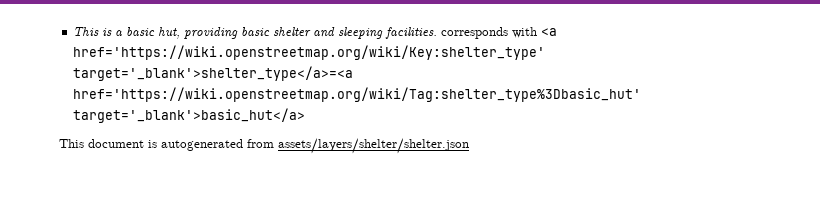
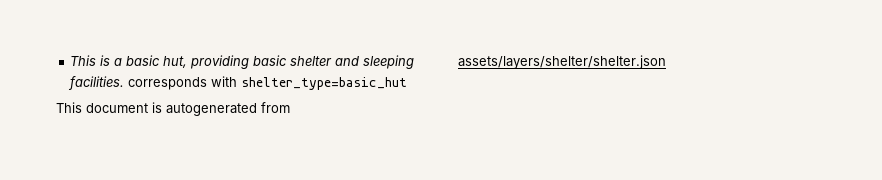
[541,28,558,36] [73,45,546,60] [73,66,354,81] [73,87,642,102] [73,108,306,123] <a href='https://wiki.openstreetmap.org/wiki/Key:shelter_type' target='_blank'>shelter_type</a>=<a href='https://wiki.openstreetmap.org/wiki/Tag:shelter_type%3Dbasic_hut' target='_blank'>basic_hut</a> -> [241,77,408,90] shelter_type=basic_hut

